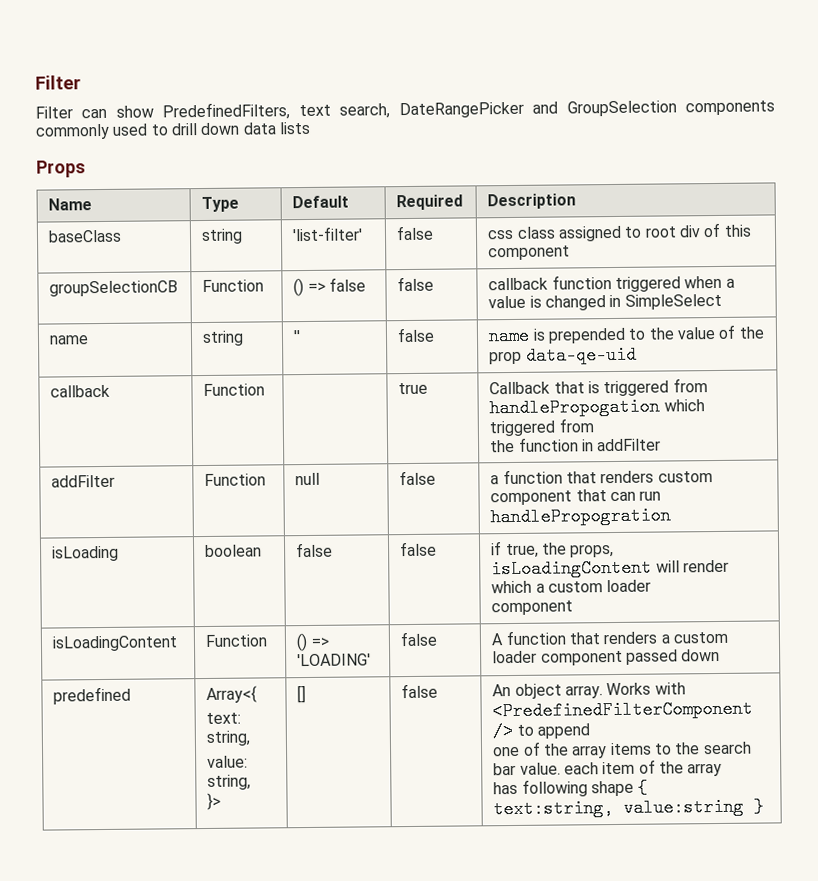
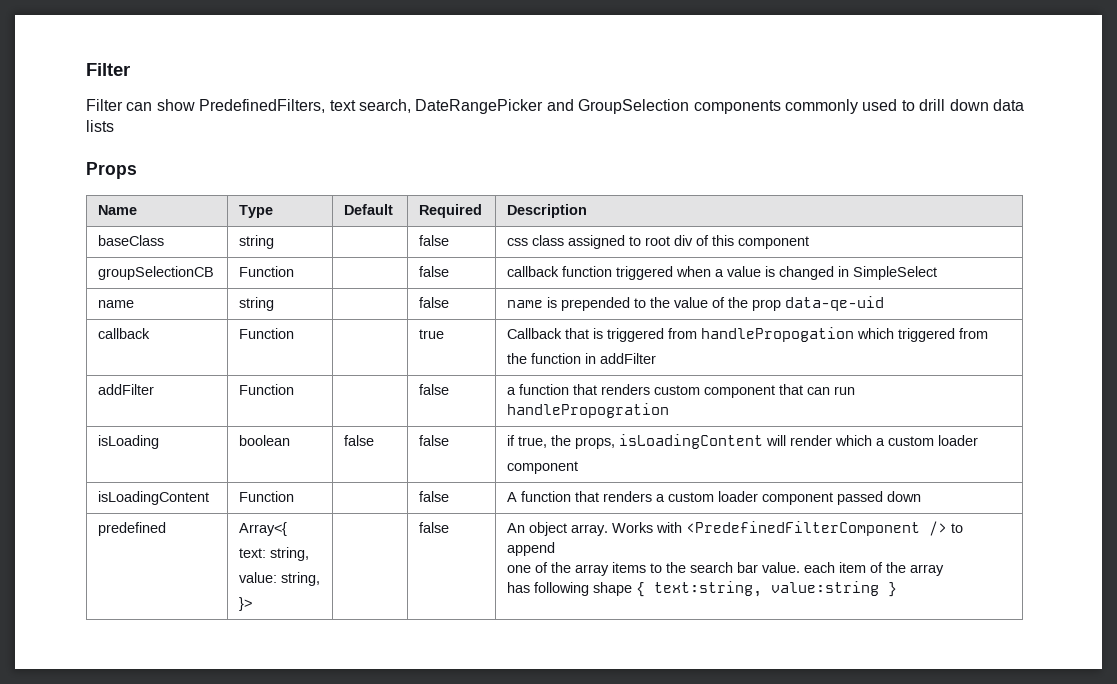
[292,226,364,242] 'list-filter' -> (275, 242) none
[293,277,367,297] () => false -> (295, 271) none
[293,330,302,343] '' -> (275, 304) none
[295,472,321,486] null -> (295, 389) none
[296,632,330,652] [297,653,372,667] () => 'LOADING' -> (295, 496) none
[297,685,307,704] [] -> (253, 604) none

